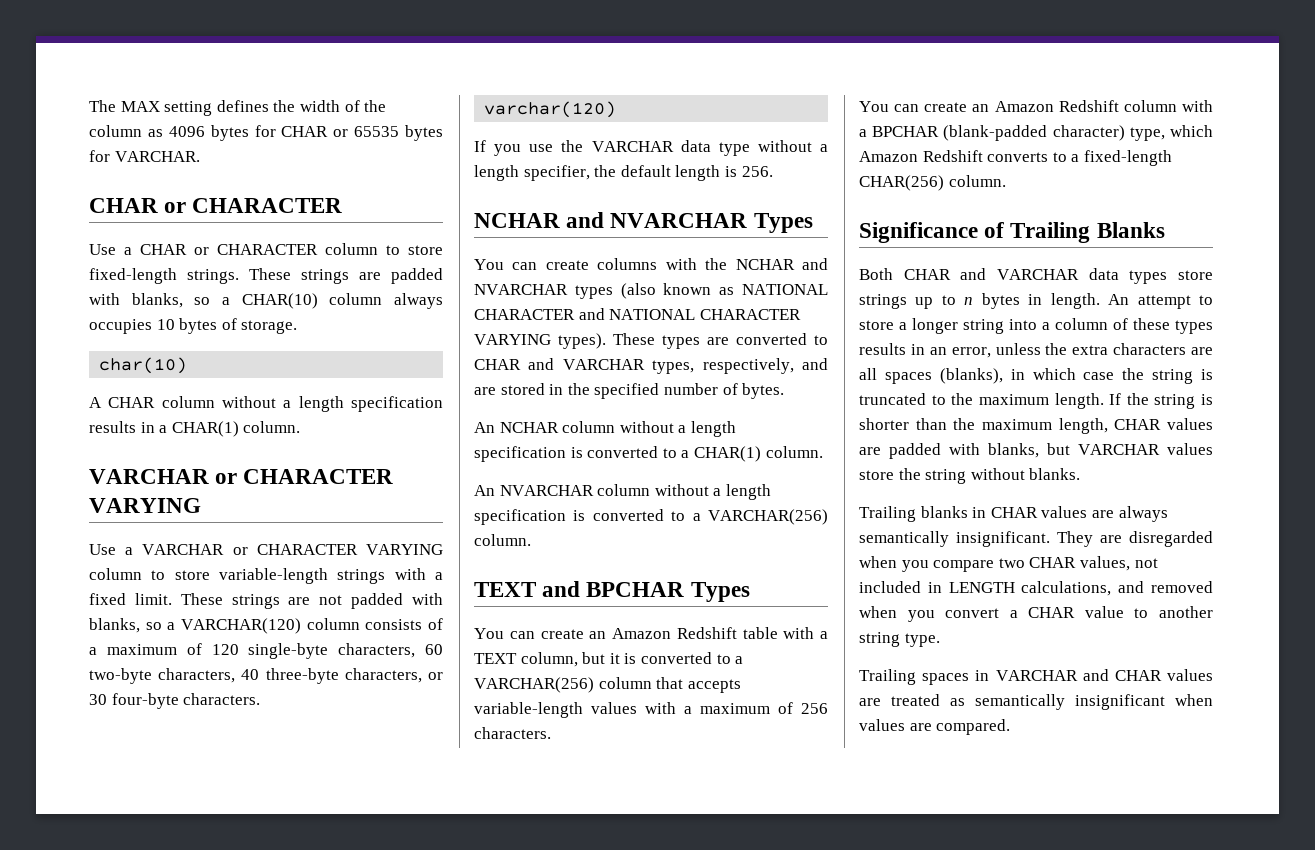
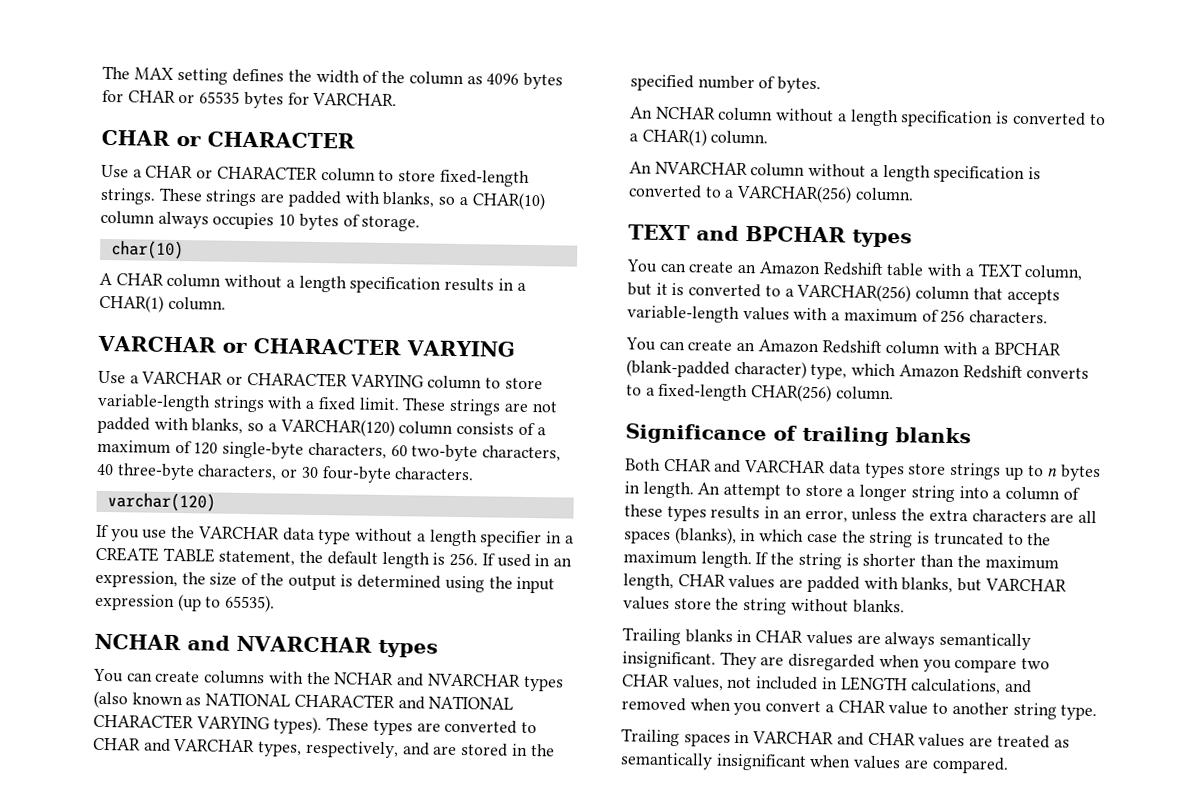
[523,165,590,181] specifier, -> [479,530,574,548] [95,546,296,566] specifier in a CREATE TABLE statement,
[474,212,813,233] // NCHAR and NVARCHAR Types -> [481,553,572,568] [95,570,556,594] [95,593,276,613] [94,633,438,658] If used in an expression, the size of the output is determined using the input expression (up to 65535). // NCHAR and NVARCHAR types
[690,582,750,602] Types -> [852,229,912,248] types
[1010,222,1165,243] Trailing Blanks -> [802,425,971,447] trailing blanks

